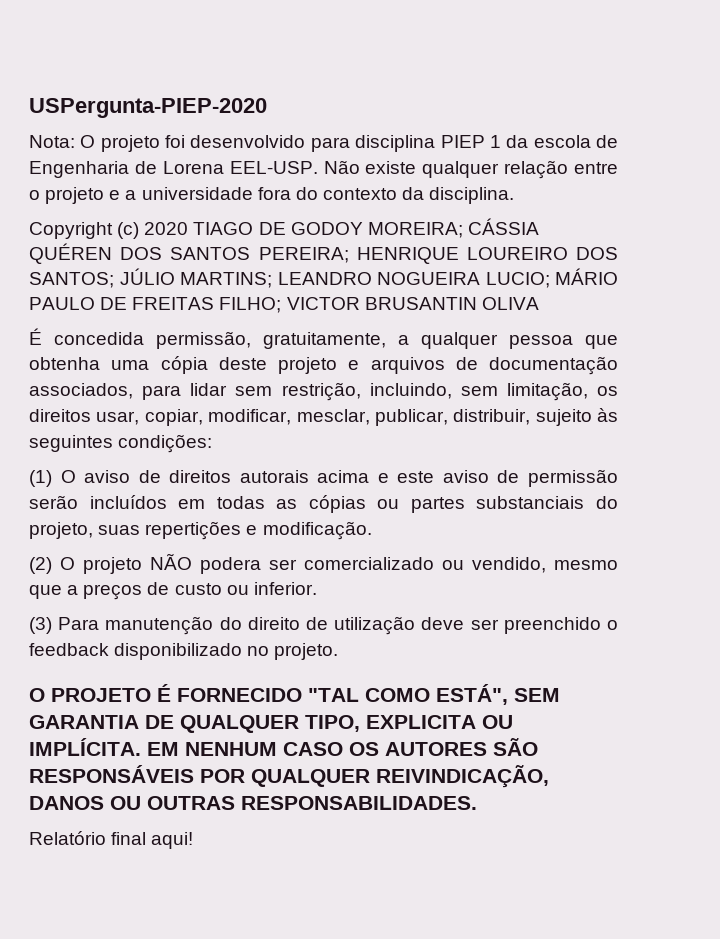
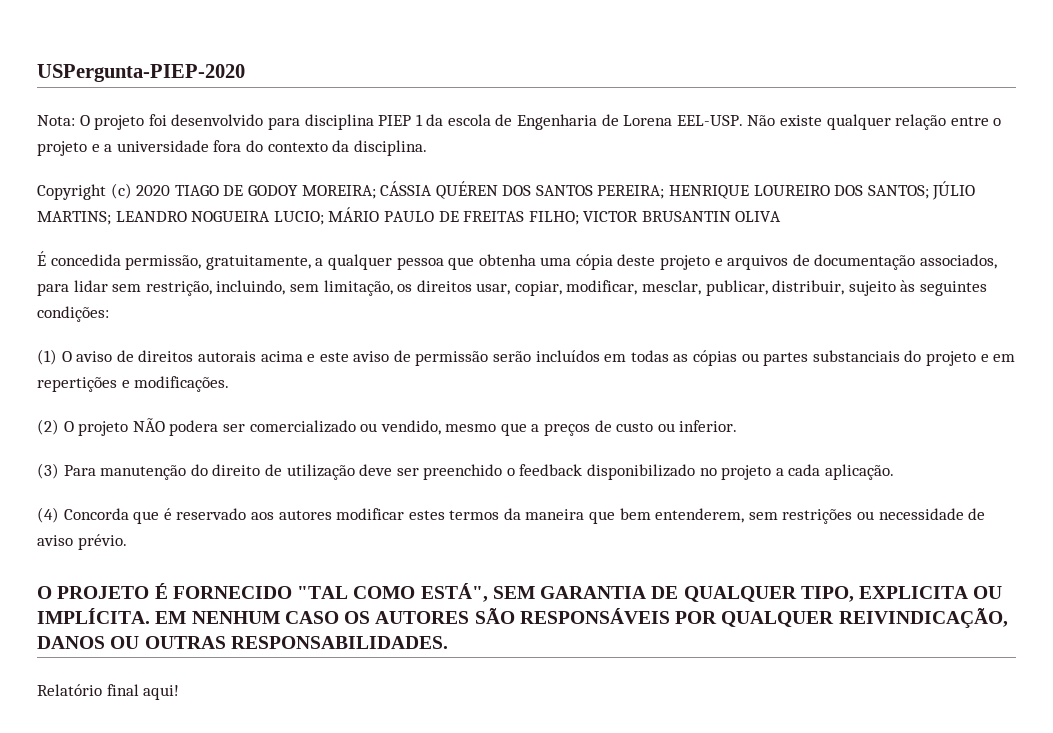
[29,522,141,539] projeto, suas -> [925,351,1016,366] projeto e em
[262,521,372,540] modificação. -> [134,376,230,392] modificações.
[274,643,339,660] projeto. -> [721,464,895,480] [37,507,986,524] [37,534,127,550] projeto a cada aplicação. // (4) Concorda que é reservado aos autores modificar estes termos da maneira que bem entenderem, sem restrições ou necessidade de aviso prévio.

